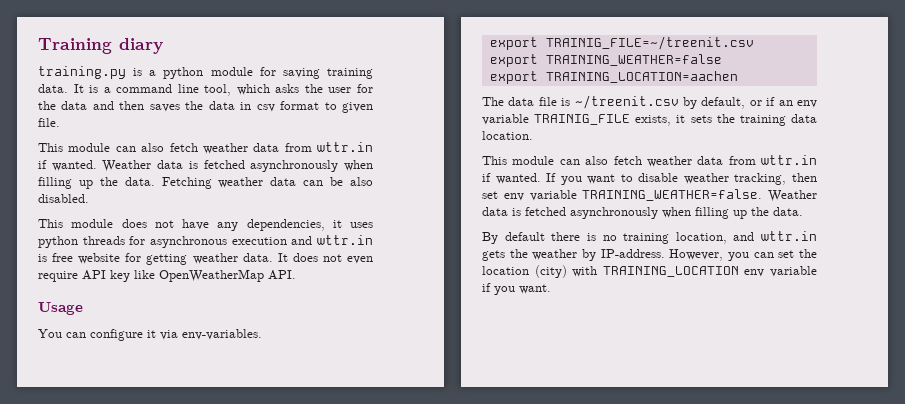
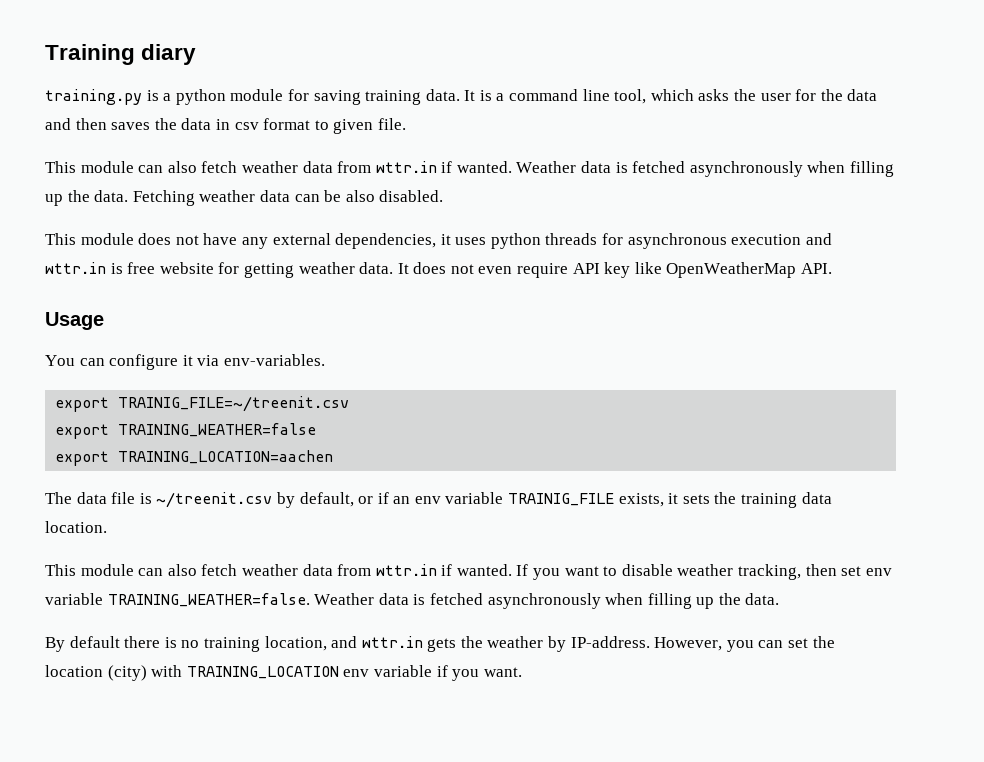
(239, 226) none -> [272,233,331,245] external

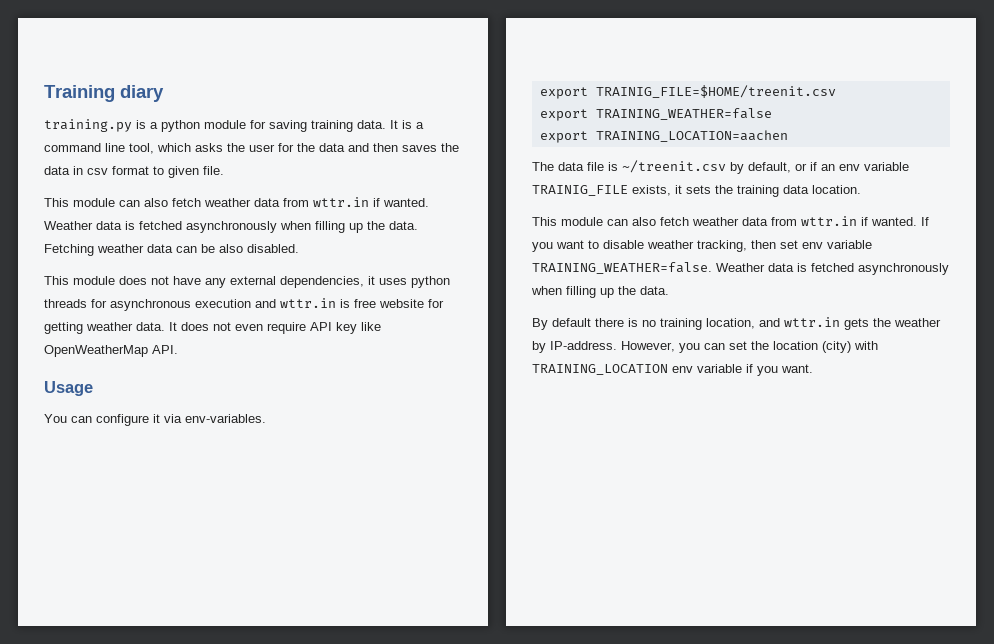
[118,396,350,412] TRAINIG_FILE=~/treenit.csv -> [595,85,836,98] TRAINIG_FILE=$HOME/treenit.csv

